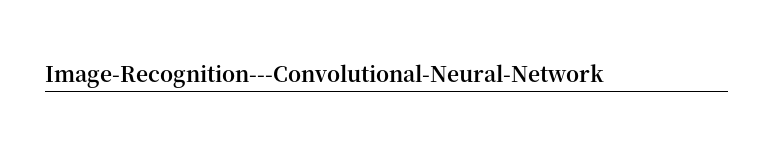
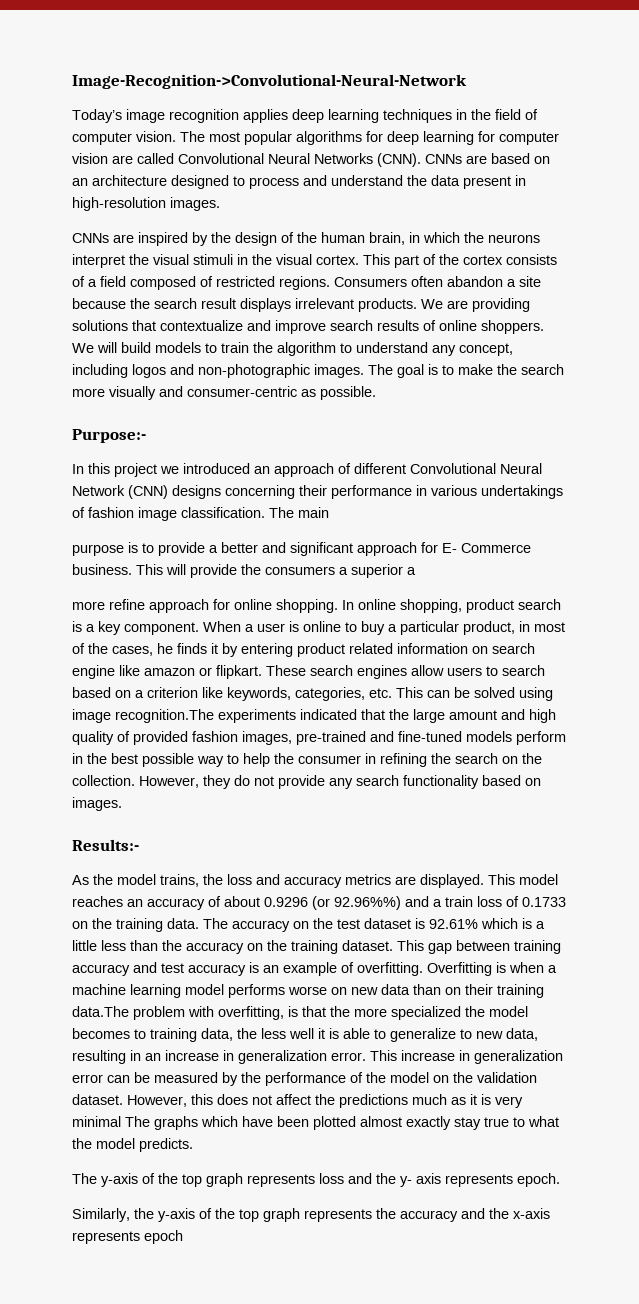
[45,64,604,88] Image-Recognition---Convolutional-Neural-Network -> [72,74,467,89] [72,109,538,123] [72,131,559,145] [72,153,550,167] [72,175,526,189] [72,197,220,211] [72,232,540,246] [72,254,557,268] [72,276,541,290] [72,298,530,312] [72,320,544,334] [72,342,513,356] [72,364,564,378] [72,386,376,400] [72,429,146,443] [72,463,542,477] [72,485,563,499] [72,507,329,521] [72,542,531,556] [72,564,416,578] [72,599,561,613] [72,621,565,635] [72,643,535,657] [72,665,545,679] [72,687,553,701] [72,709,556,723] [72,731,566,745] [72,753,542,767] [72,775,541,789] [72,797,122,811] [72,839,139,851] [72,874,558,888] [72,896,566,910] [72,918,545,932] [72,940,561,954] [72,962,557,976] [72,984,544,998] [72,1006,528,1020] [72,1028,538,1042] [72,1050,563,1064] [72,1072,537,1086] [72,1094,523,1108] [72,1116,559,1130] [72,1138,193,1152] [72,1173,560,1187] [72,1208,550,1222] [72,1230,183,1244] Image-Recognition->Convolutional-Neural-Network // Today’s image recognition applies deep learning techniques in the field of computer vision. The most popular algorithms for deep learning for computer vision are called Convolutional Neural Networks (CNN). CNNs are based on an architecture designed to process and understand the data present in high-resolution images. // CNNs are inspired by the design of the human brain, in which the neurons interpret the visual stimuli in the visual cortex. This part of the cortex consists of a field composed of restricted regions. Consumers often abandon a site because the search result displays irrelevant products. We are providing solutions that contextualize and improve search results of online shoppers. We will build models to train the algorithm to understand any concept, including logos and non-photographic images. The goal is to make the search more visually and consumer-centric as possible. // Purpose:- // In this project we introduced an approach of different Convolutional Neural Network (CNN) designs concerning their performance in various undertakings of fashion image classification. The main // purpose is to provide a better and significant approach for E- Commerce business. This will provide the consumers a superior a // more refine approach for online shopping. In online shopping, product search is a key component. When a user is online to buy a particular product, in most of the cases, he finds it by entering product related information on search engine like amazon or flipkart. These search engines allow users to search based on a criterion like keywords, categories, etc. This can be solved using image recognition.The experiments indicated that the large amount and high quality of provided fashion images, pre-trained and fine-tuned models perform in the best possible way to help the consumer in refining the search on the collection. However, they do not provide any search functionality based on images. // Results:- // As the model trains, the loss and accuracy metrics are displayed. This model reaches an accuracy of about 0.9296 (or 92.96%%) and a train loss of 0.1733 on the training data. The accuracy on the test dataset is 92.61% which is a little less than the accuracy on the training dataset. This gap between training accuracy and test accuracy is an example of overfitting. Overfitting is when a machine learning model performs worse on new data than on their training data.The problem with overfitting, is that the more specialized the model becomes to training data, the less well it is able to generalize to new data, resulting in an increase in generalization error. This increase in generalization error can be measured by the performance of the model on the validation dataset. However, this does not affect the predictions much as it is very minimal The graphs which have been plotted almost exactly stay true to what the model predicts. // The y-axis of the top graph represents loss and the y- axis represents epoch. // Similarly, the y-axis of the top graph represents the accuracy and the x-axis represents epoch

